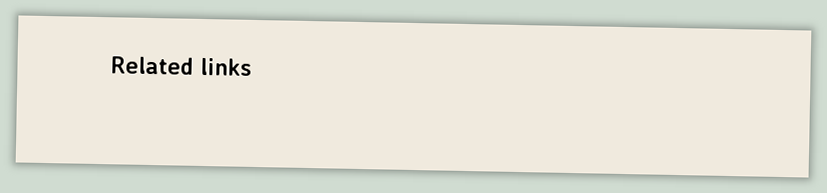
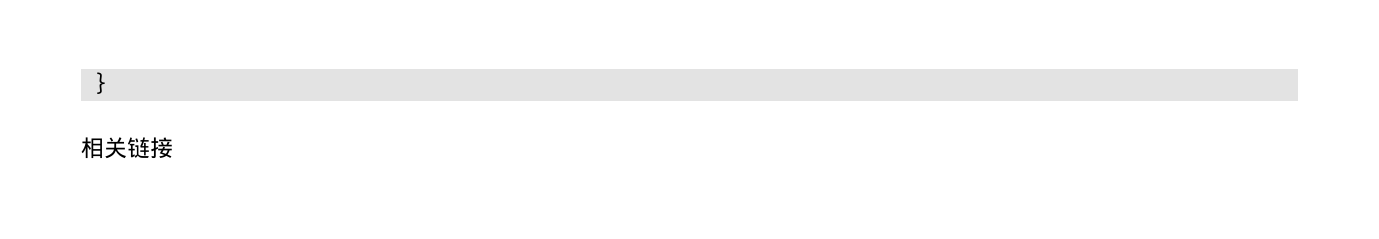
[110,56,252,76] Related links -> [93,72,107,94] [81,137,173,159] } // 相关链接

